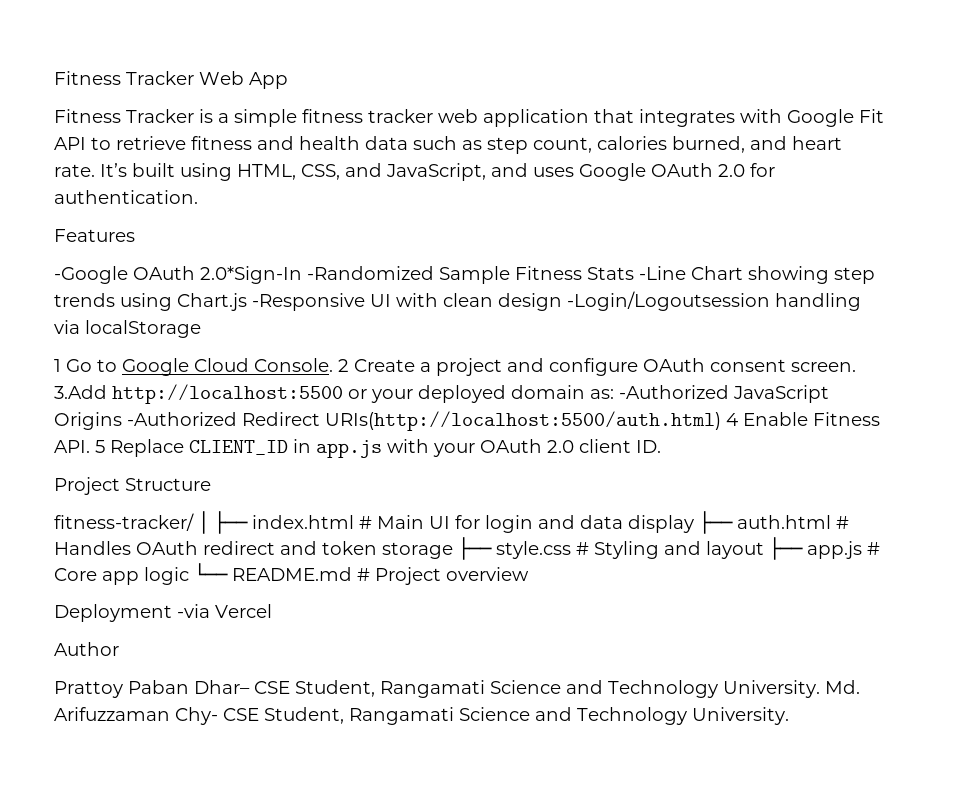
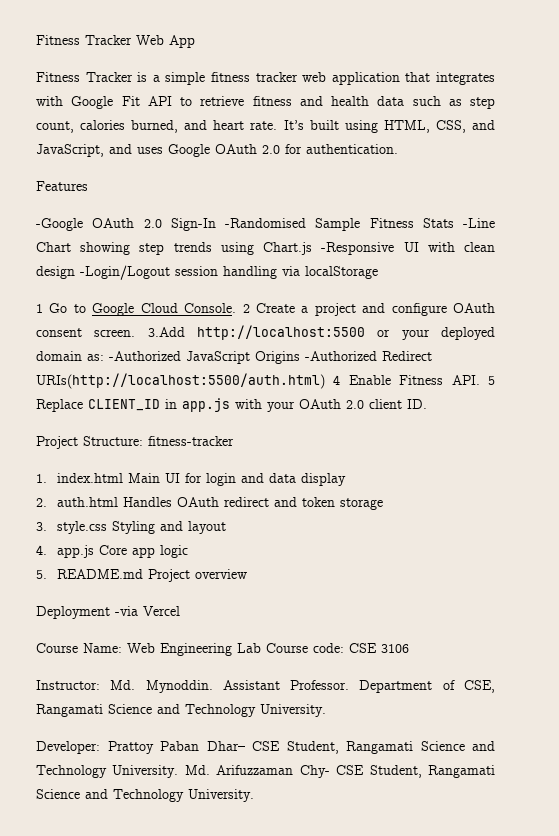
[200,266,434,284] 2.0*Sign-In -Randomized -> [143,218,306,231] 2.0 Sign-In -Randomised
[567,291,770,311] -Login/Logoutsession -> [80,265,218,280] -Login/Logout session
[125,478,211,491] [54,511,372,534] Structure // fitness-tracker/ │ ├── index.html # -> [83,436,234,446] [36,473,124,483] Structure: fitness-tracker // 1. index.html
[699,511,849,534] ├── auth.html # -> [36,497,119,507] // 2. auth.html
[458,537,589,560] ├── style.css # -> [36,521,108,534] // 3. style.css
[769,537,880,560] ├── app.js # -> [36,545,95,558] // 4. app.js
[194,563,370,581] └── README.md # -> [36,569,144,579] // 5. README.md
[54,642,119,656] Author // -> [36,643,409,656] [36,680,495,693] [36,704,326,717] [36,741,100,754] Course Name: Web Engineering Lab Course code: CSE 3106 // Instructor: Md. Mynoddin. Assistant Professor. Department of CSE, Rangamati Science and Technology University. // Developer:

